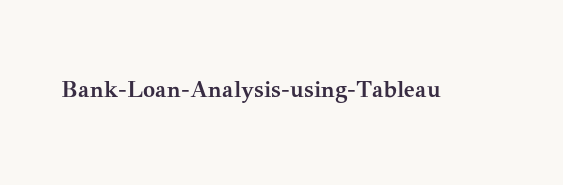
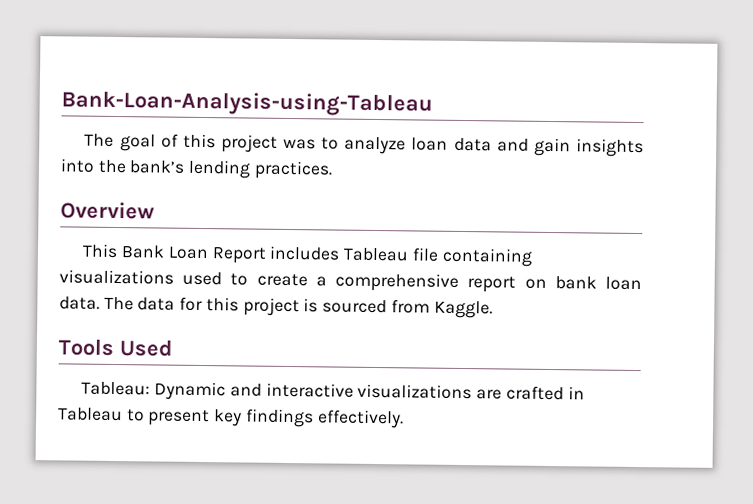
(441, 92) none -> [84,133,644,158] [60,158,333,180] [60,201,155,220] [82,243,533,267] [59,269,642,293] [59,296,493,319] [58,338,173,357] [81,381,585,401] [58,407,404,429] // The goal of this project was to analyze loan data and gain insights into the bank’s lending practices. // Overview // This Bank Loan Report includes Tableau file containing visualizations used to create a comprehensive report on bank loan data. The data for this project is sourced from Kaggle. // Tools Used // Tableau: Dynamic and interactive visualizations are crafted in Tableau to present key findings effectively.

